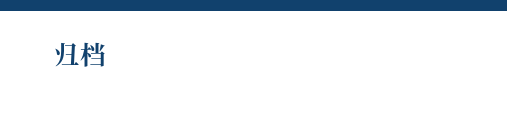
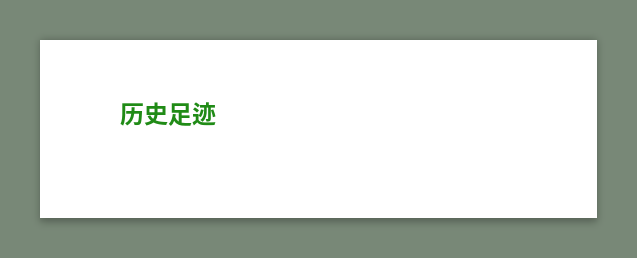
[54,42,106,67] 归档 -> [120,102,216,126] 历史足迹

